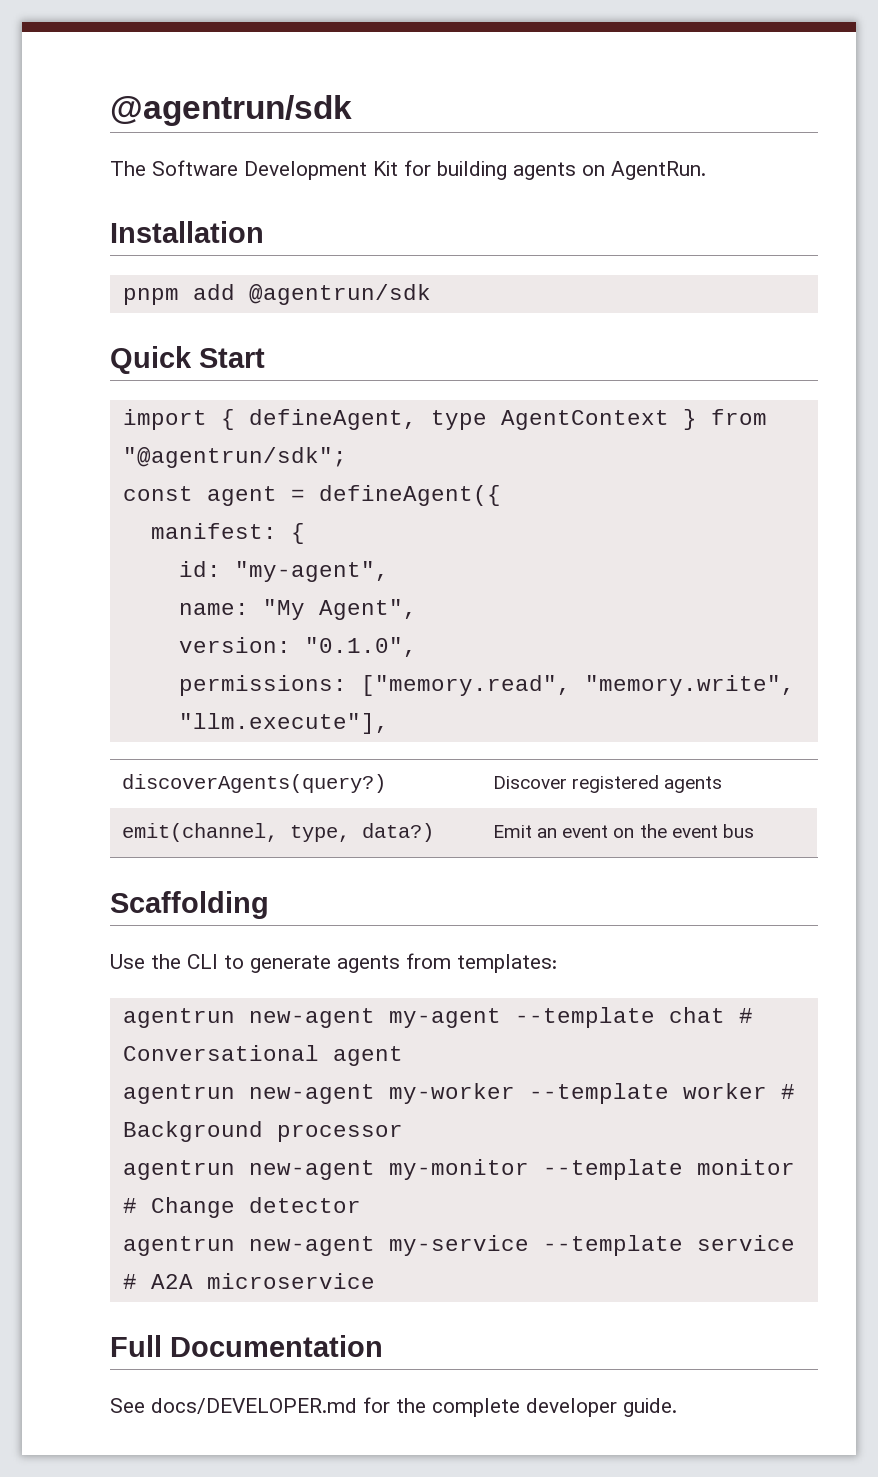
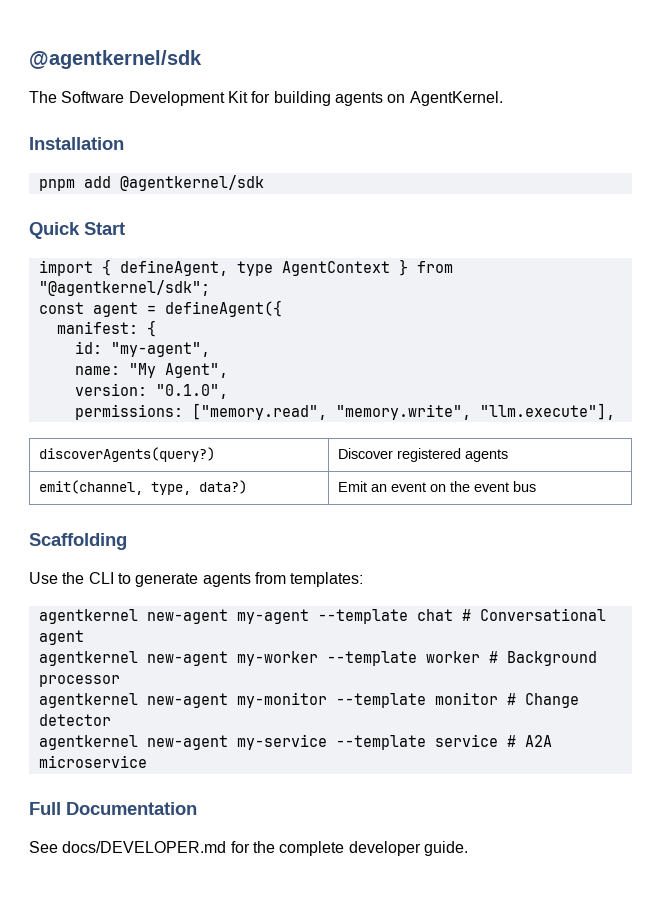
[110,95,352,126] @agentrun/sdk -> [29,50,202,69] @agentkernel/sdk
[611,161,706,180] AgentRun. -> [409,91,503,106] AgentKernel.
[248,284,431,305] @agentrun/sdk -> [119,175,264,191] @agentkernel/sdk
[122,447,347,468] "@agentrun/sdk"; -> [38,280,210,296] "@agentkernel/sdk";
[122,1008,235,1028] agentrun -> [38,609,138,624] agentkernel
[122,1084,235,1104] agentrun -> [38,651,138,666] agentkernel
[122,1160,235,1180] agentrun -> [38,693,138,708] agentkernel
[122,1236,235,1256] agentrun -> [38,735,138,750] agentkernel

